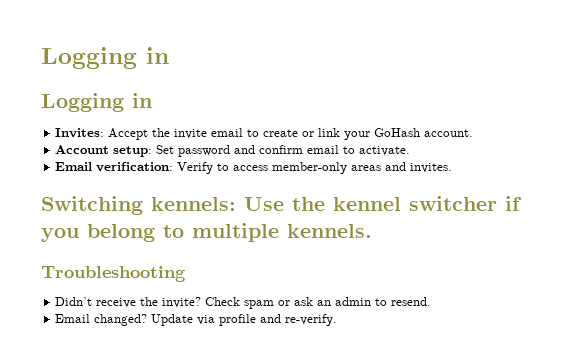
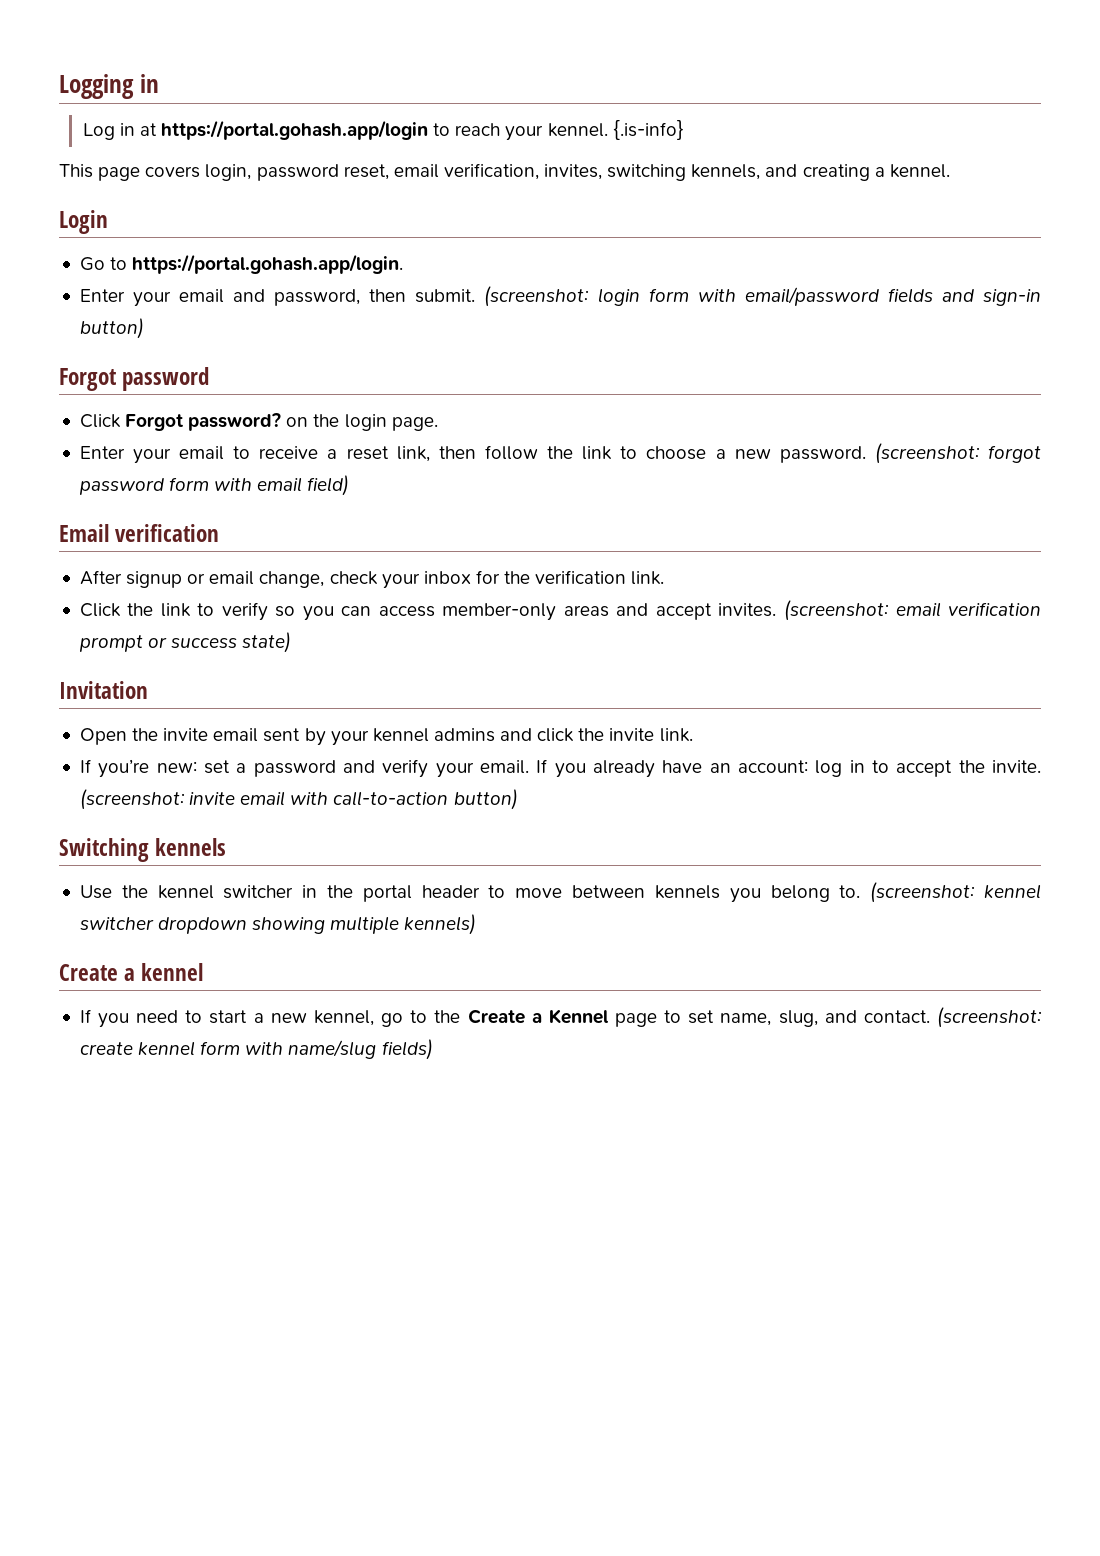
[41,47,169,69] [41,93,152,112] [55,128,474,140] [55,145,411,157] [55,162,230,174] Logging in // Logging in // Invites: Accept the invite email to create or link your GoHash account. // Account setup: Set password and confirm email to activate. // Email verification: Verify to -> [59,74,159,99] [82,120,684,141] [59,163,950,181] [59,210,108,234] [79,254,404,274] [79,286,1041,307] [79,318,144,339] [59,367,210,391] [79,413,438,431] [79,443,1041,464] [78,475,350,496] [59,524,220,542] [79,570,665,589] [79,602,372,621] Logging in // Log in at https://portal.gohash.app/login to reach your kennel. {.is-info} // This page covers login, password reset, email verification, invites, switching kennels, and creating a kennel. // Login // Go to https://portal.gohash.app/login. // Enter your email and password, then submit. (screenshot: login form with email/password fields and sign-in button) // Forgot password // Click Forgot password? on the login page. // Enter your email to receive a reset link, then follow the link to choose a new password. (screenshot: forgot password form with email field) // Email verification // After signup or email change, check your inbox for the verification link. // Click the link to verify so you can
(407, 166) none -> [655,603,712,620] accept
(453, 168) none -> [783,600,1042,621] [78,632,292,653] [59,681,148,699] [79,728,693,746] [79,759,1041,778] [79,789,518,810] (screenshot: email verification prompt or success state) // Invitation // Open the invite email sent by your kennel admins and click the invite link. // If you’re new: set a password and verify your email. If you already have an account: log in to accept the invite. (screenshot: invite email with call-to-action button)
[151,197,236,211] kennels: -> [155,838,227,856] kennels //
[505,196,522,211] [41,223,372,242] [41,266,186,282] [55,297,432,309] [55,314,338,326] if you belong to multiple kennels. // Troubleshooting // Didn’t receive the invite? Check spam or ask an admin to resend. // Email changed? Update via profile and re-verify. -> [302,882,1042,903] [79,914,477,935] [59,963,204,981] [79,1007,1043,1028] [79,1039,433,1060] in the portal header to move between kennels you belong to. (screenshot: kennel switcher dropdown showing multiple kennels) // Create a kennel // If you need to start a new kennel, go to the Create a Kennel page to set name, slug, and contact. (screenshot: create kennel form with name/slug fields)

